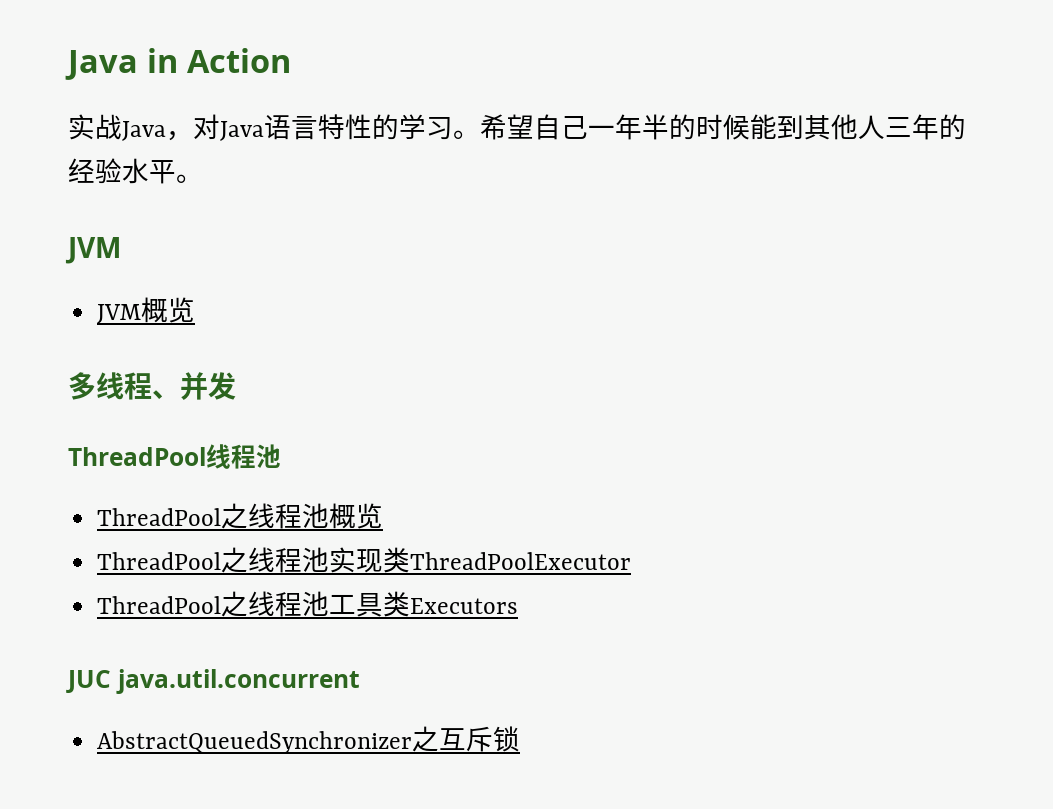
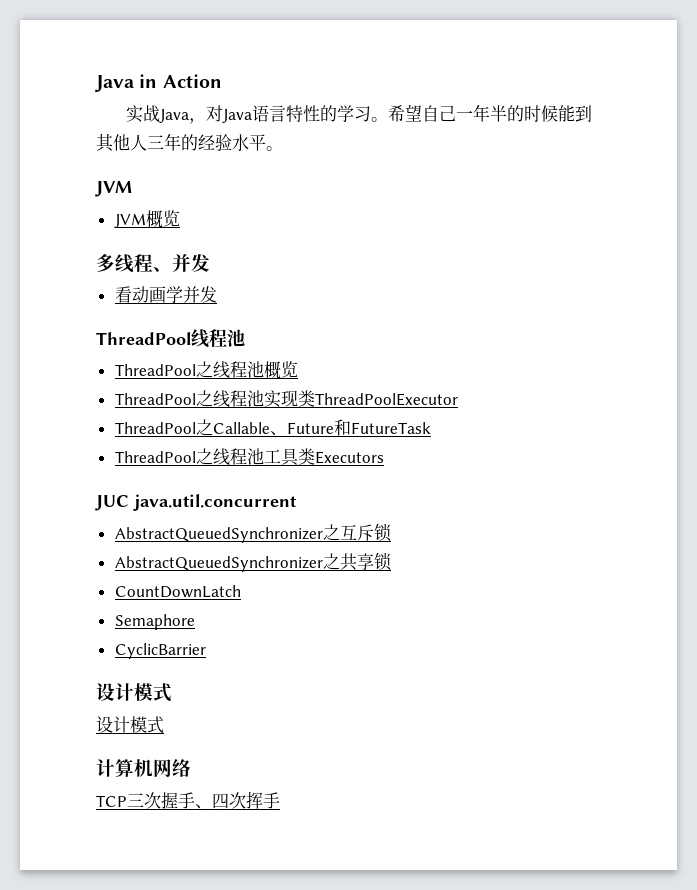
(236, 386) none -> [114,286,217,303] // 看动画学并发
(632, 561) none -> [114,419,431,436] // ThreadPool之Callable、Future和FutureTask
(521, 739) none -> [114,552,392,572] [114,585,241,598] [114,614,195,630] [114,643,206,659] [96,683,172,702] [96,716,164,734] [96,759,191,777] [96,791,280,809] // AbstractQueuedSynchronizer之共享锁 // CountDownLatch // Semaphore // CyclicBarrier // 设计模式 // 设计模式 // 计算机网络 // TCP三次握手、四次挥手

